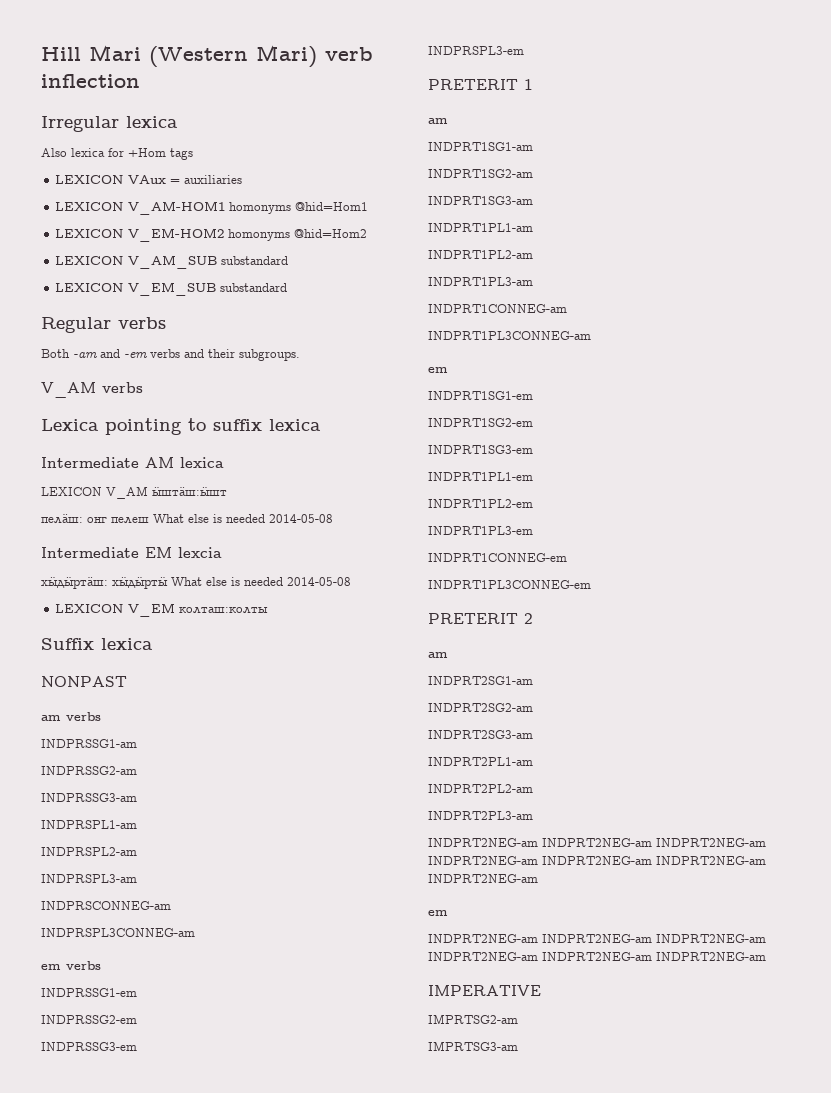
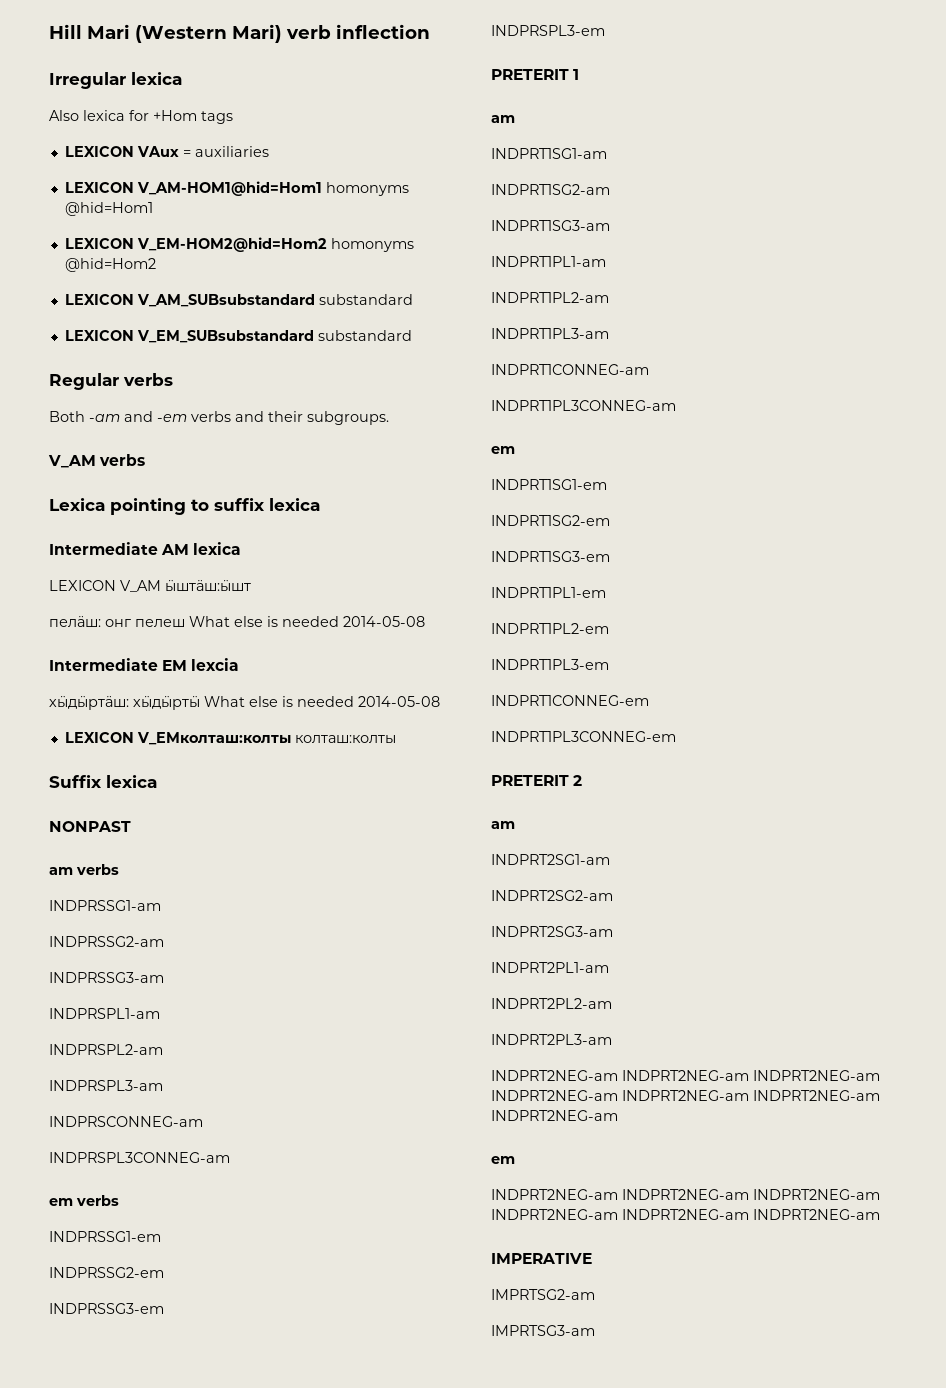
[128,201,226,215] V_AM-HOM1 -> [136,181,322,196] V_AM-HOM1@hid=Hom1
[128,228,225,242] V_EM-HOM2 -> [136,237,327,252] V_EM-HOM2@hid=Hom2
[128,255,218,269] V_AM_SUB -> [136,294,315,307] V_AM_SUBsubstandard
[128,282,217,296] V_EM_SUB -> [136,330,314,343] V_EM_SUBsubstandard
[128,603,176,617] V_EM -> [136,732,291,745] V_EMколташ:колты

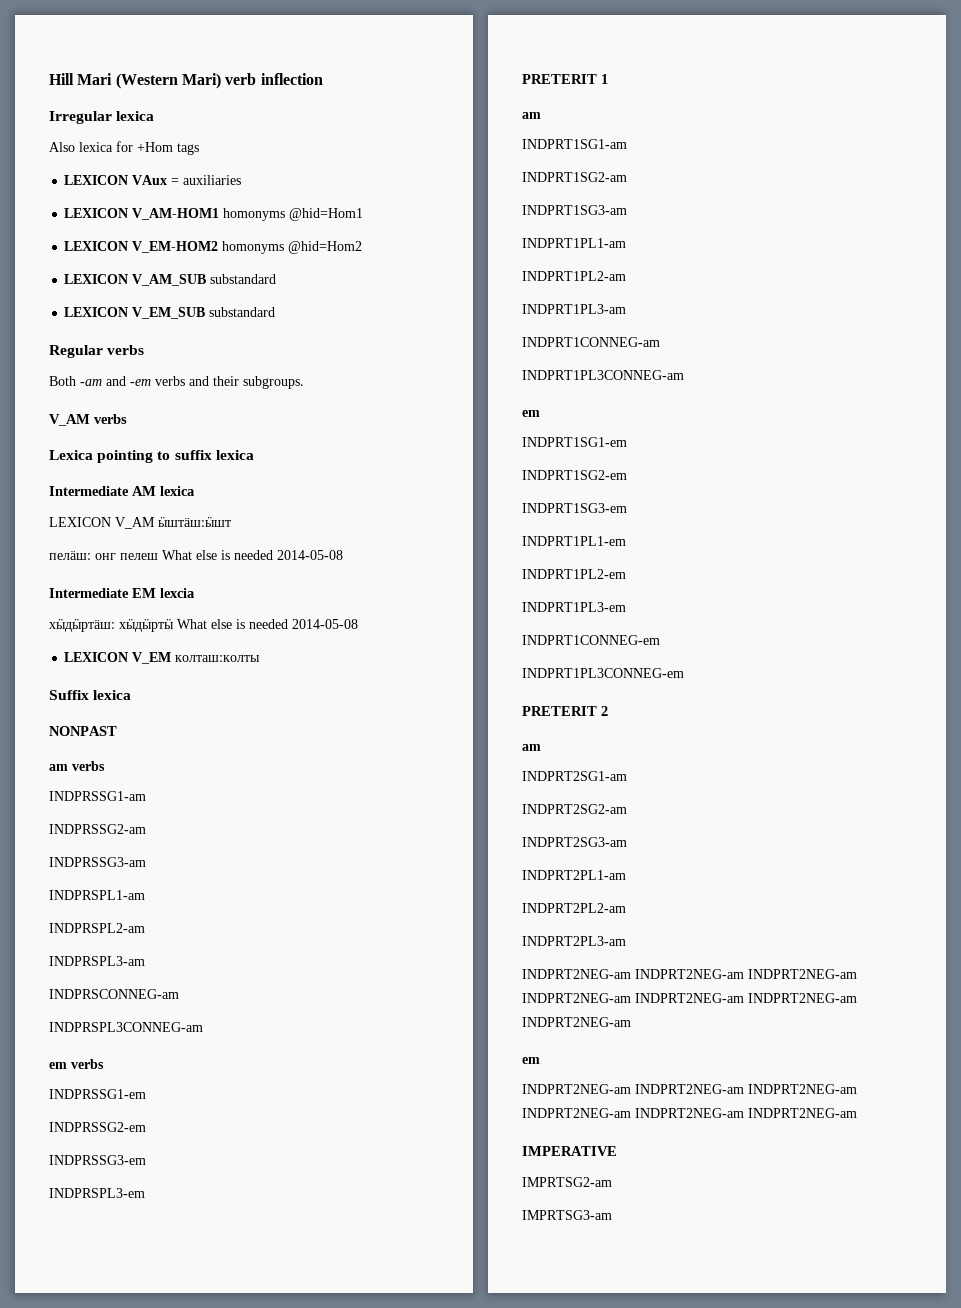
[136,181,322,196] V_AM-HOM1@hid=Hom1 -> [132,208,220,220] V_AM-HOM1
[136,237,327,252] V_EM-HOM2@hid=Hom2 -> [132,241,219,253] V_EM-HOM2
[136,294,315,307] V_AM_SUBsubstandard -> [132,274,207,286] V_AM_SUB
[136,330,314,343] V_EM_SUBsubstandard -> [132,307,206,319] V_EM_SUB
[136,732,291,745] V_EMколташ:колты -> [132,652,172,664] V_EM

